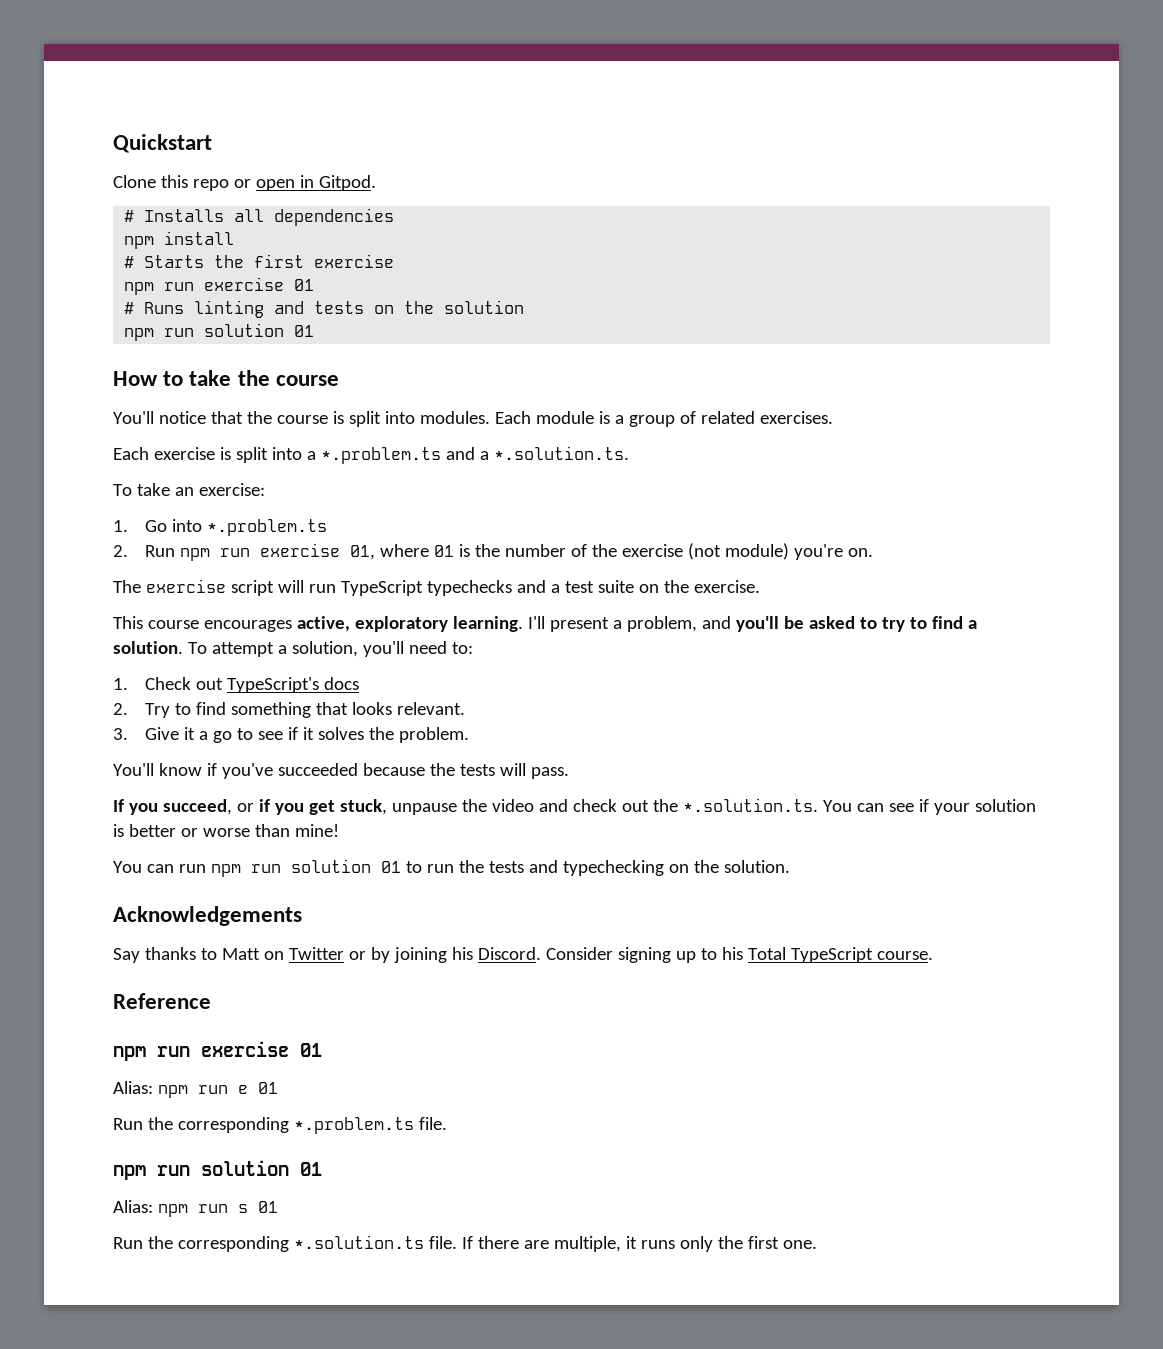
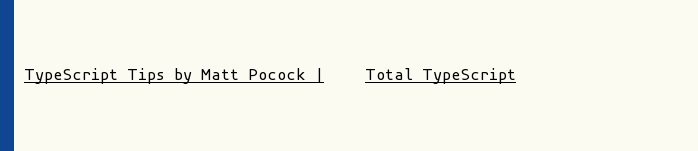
[113,134,212,153] [113,175,376,191] [124,208,395,226] [124,231,235,249] [124,254,395,268] [124,277,315,295] [124,300,525,318] [124,323,315,341] [113,370,339,386] [113,411,833,427] [113,446,629,464] [113,483,265,496] [113,519,328,536] [113,543,874,561] [113,579,760,596] [113,616,977,632] [113,641,473,657] [113,677,360,693] [113,702,466,718] [113,727,470,743] [113,763,569,779] [113,798,1036,815] [113,824,339,837] [113,859,790,877] [113,906,302,926] [113,947,933,963] [113,993,211,1009] [113,1041,322,1061] [113,1081,278,1098] [113,1117,447,1134] [113,1160,322,1180] [113,1200,278,1217] [113,1235,817,1252] Quickstart // Clone this repo or open in Gitpod. // # Installs all dependencies // npm install // # Starts the first exercise // npm run exercise 01 // # Runs linting and tests on the solution // npm run solution 01 // How to take the course // You'll notice that the course is split into modules. Each module is a group of related exercises. // Each exercise is split into a *.problem.ts and a *.solution.ts. // To take an exercise: // 1. Go into *.problem.ts // 2. Run npm run exercise 01, where 01 is the number of the exercise (not module) you're on. // The exercise script will run TypeScript typechecks and a test suite on the exercise. // This course encourages active, exploratory learning. I'll present a problem, and you'll be asked to try to find a solution. To attempt a solution, you'll need to: // 1. Check out TypeScript's docs // 2. Try to find something that looks relevant. // 3. Give it a go to see if it solves the problem. // You'll know if you've succeeded because the tests will pass. // If you succeed, or if you get stuck, unpause the video and check out the *.solution.ts. You can see if your solution is better or worse than mine! // You can run npm run solution 01 to run the tests and typechecking on the solution. // Acknowledgements // Say thanks to Matt on Twitter or by joining his Discord. Consider signing up to his Total TypeScript course. // Reference // npm run exercise 01 // Alias: npm run e 01 // Run the corresponding *.problem.ts file. // npm run solution 01 // Alias: npm run s 01 // Run the corresponding *.solution.ts file. If there are multiple, it runs only the first one. -> [24,68,516,84] TypeScript Tips by Matt Pocock | Total TypeScript

